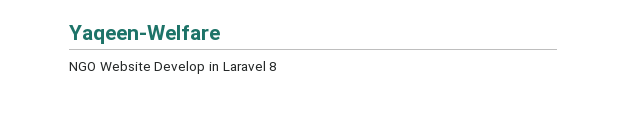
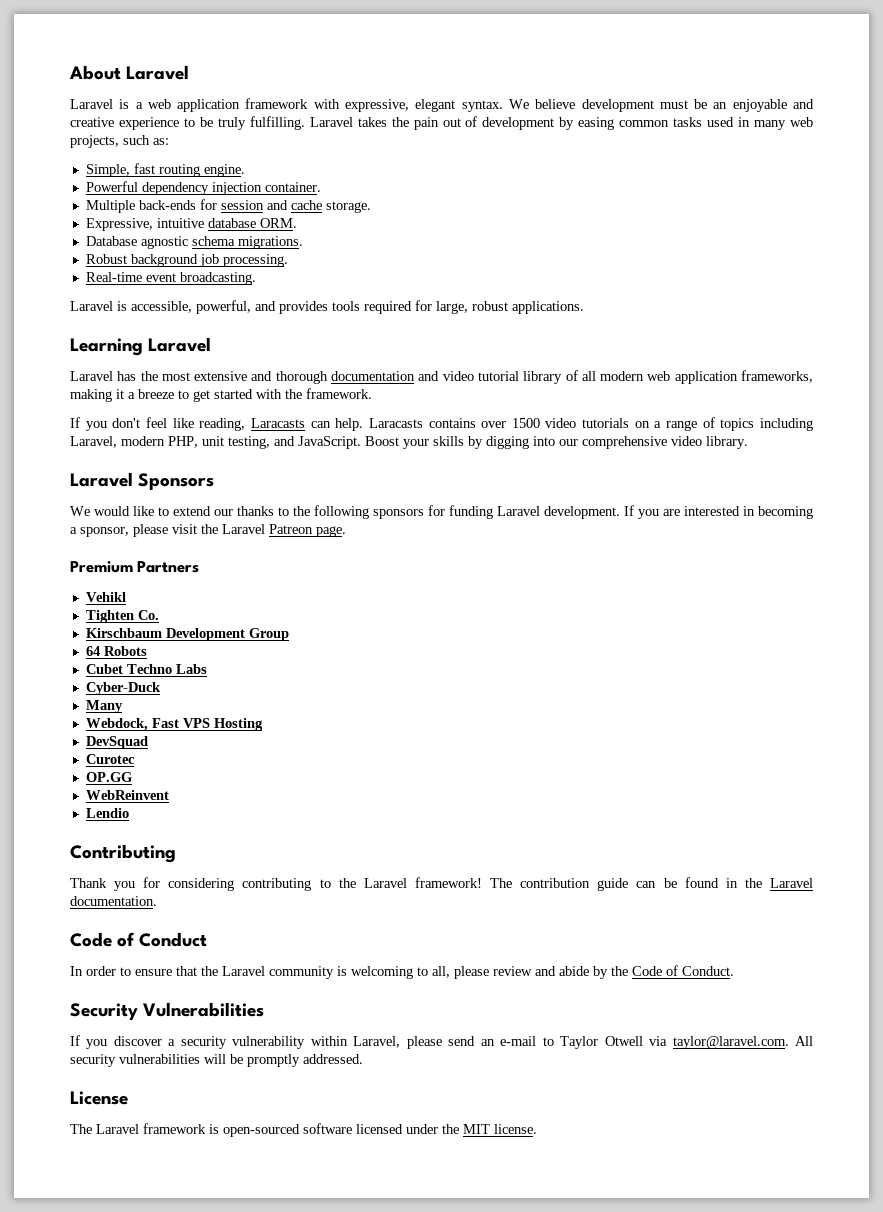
[69,25,220,44] [69,61,278,74] Yaqeen-Welfare // NGO Website Develop in Laravel 8 -> [69,65,190,80] [70,98,814,112] [70,116,814,130] [70,135,169,148] [85,163,245,177] [85,181,321,195] [85,199,371,213] [85,218,297,231] [85,236,303,249] [85,254,288,267] [85,272,256,285] [70,300,584,314] [70,337,212,356] [70,370,813,384] [70,388,372,402] [70,417,813,431] [70,436,748,449] [70,472,215,490] [70,505,813,519] [70,524,346,537] [70,561,200,573] [85,592,126,602] [85,610,159,623] [85,628,289,641] [85,646,147,656] [85,664,207,674] [85,682,161,695] [85,700,123,713] [85,718,263,731] [85,736,148,749] [85,754,135,764] [85,772,132,782] [85,790,169,800] [85,808,129,818] [70,844,176,863] [70,877,814,891] [70,896,157,906] [70,932,208,947] [70,965,734,979] [70,1002,265,1020] [70,1035,814,1049] [70,1054,363,1067] [70,1091,128,1105] [70,1123,537,1137] About Laravel // Laravel is a web application framework with expressive, elegant syntax. We believe development must be an enjoyable and creative experience to be truly fulfilling. Laravel takes the pain out of development by easing common tasks used in many web projects, such as: // Simple, fast routing engine. // Powerful dependency injection container. // Multiple back-ends for session and cache storage. // Expressive, intuitive database ORM. // Database agnostic schema migrations. // Robust background job processing. // Real-time event broadcasting. // Laravel is accessible, powerful, and provides tools required for large, robust applications. // Learning Laravel // Laravel has the most extensive and thorough documentation and video tutorial library of all modern web application frameworks, making it a breeze to get started with the framework. // If you don't feel like reading, Laracasts can help. Laracasts contains over 1500 video tutorials on a range of topics including Laravel, modern PHP, unit testing, and JavaScript. Boost your skills by digging into our comprehensive video library. // Laravel Sponsors // We would like to extend our thanks to the following sponsors for funding Laravel development. If you are interested in becoming a sponsor, please visit the Laravel Patreon page. // Premium Partners // Vehikl // Tighten Co. // Kirschbaum Development Group // 64 Robots // Cubet Techno Labs // Cyber-Duck // Many // Webdock, Fast VPS Hosting // DevSquad // Curotec // OP.GG // WebReinvent // Lendio // Contributing // Thank you for considering contributing to the Laravel framework! The contribution guide can be found in the Laravel documentation. // Code of Conduct // In order to ensure that the Laravel community is welcoming to all, please review and abide by the Code of Conduct. // Security Vulnerabilities // If you discover a security vulnerability within Laravel, please send an e-mail to Taylor Otwell via taylor@laravel.com. All security vulnerabilities will be promptly addressed. // License // The Laravel framework is open-sourced software licensed under the MIT license.

